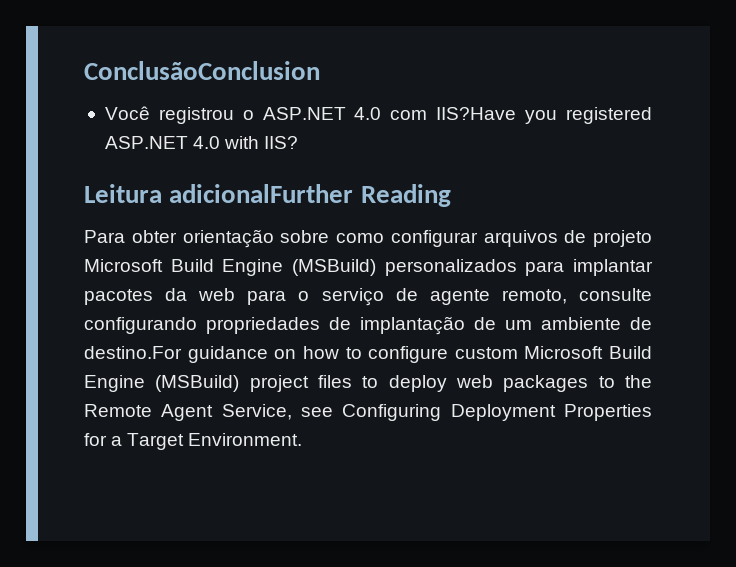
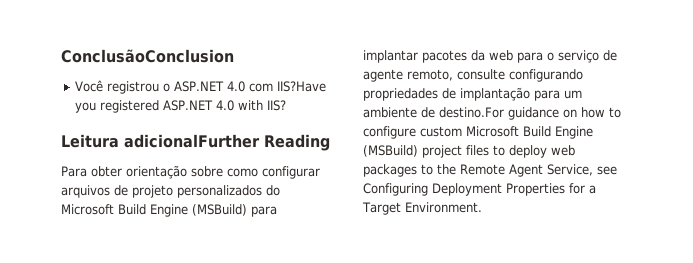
[84,259,517,276] Microsoft Build Engine (MSBuild) personalizados -> [177,185,280,198] [61,204,247,217] personalizados do Microsoft Build Engine (MSBuild)
[474,317,496,330] de -> [534,90,560,101] para

